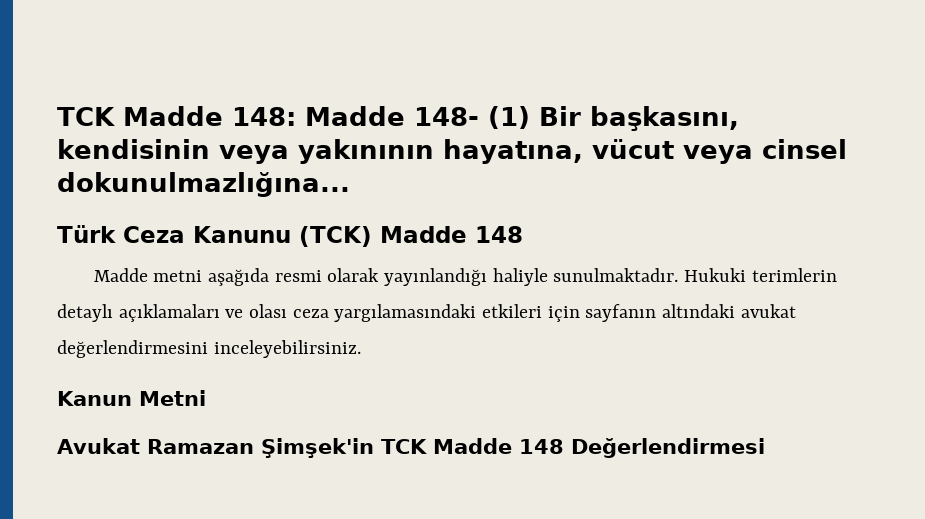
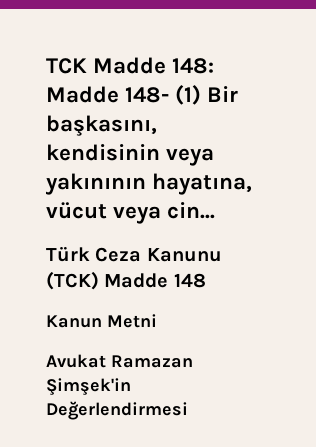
[761,139,847,159] [57,172,350,197] cinsel dokunulmazlığına... -> [167,202,216,219] cin...
[93,268,837,286] [57,304,796,322] [57,340,361,358] // Madde metni aşağıda resmi olarak yayınlandığı haliyle sunulmaktadır. Hukuki terimlerin detaylı açıklamaları ve olası ceza yargılamasındaki etkileri için sayfanın altındaki avukat değerlendirmesini inceleyebilirsiniz. -> (206, 280) none
[380,438,564,454] TCK Madde 148 -> (131, 387) none

